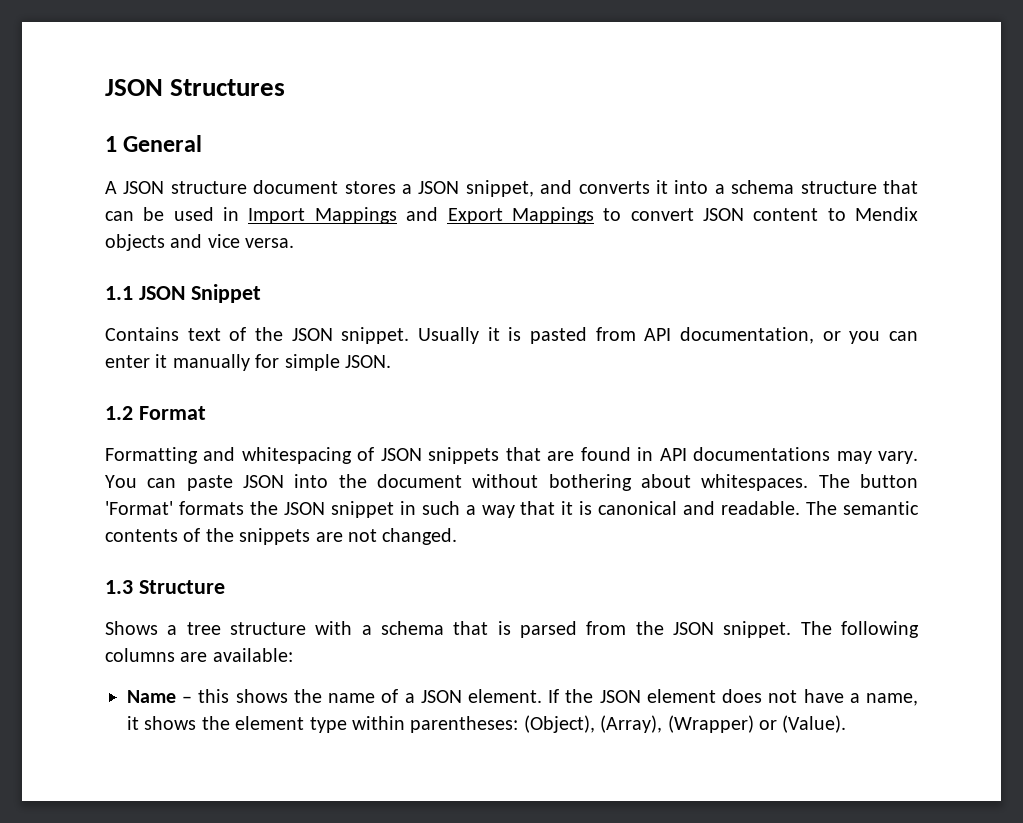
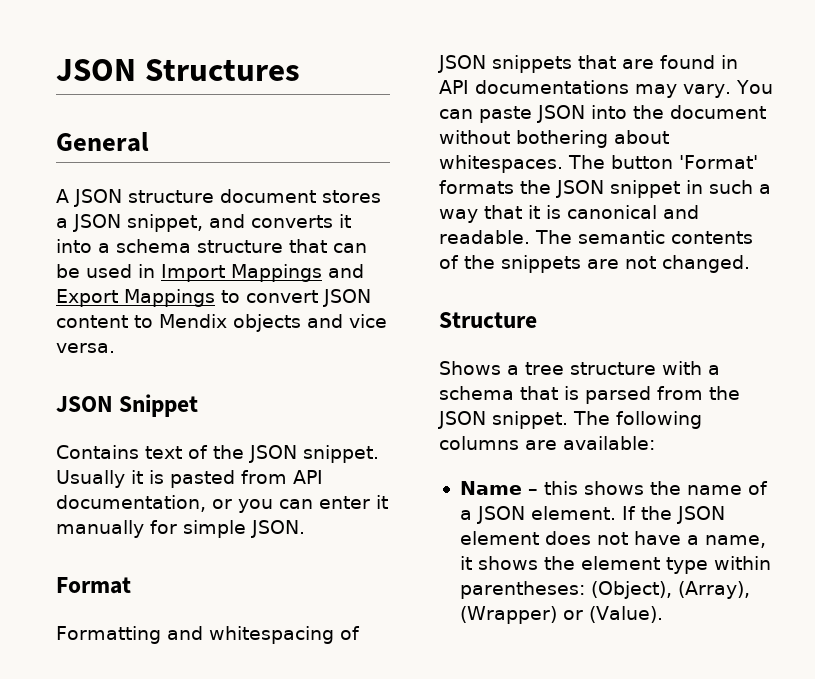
[105,136,117,152] 1 -> (300, 70) none
[105,286,133,300] 1.1 -> (115, 348) none
[105,406,133,420] 1.2 -> (305, 529) none
[105,580,133,594] 1.3 -> (750, 264) none

